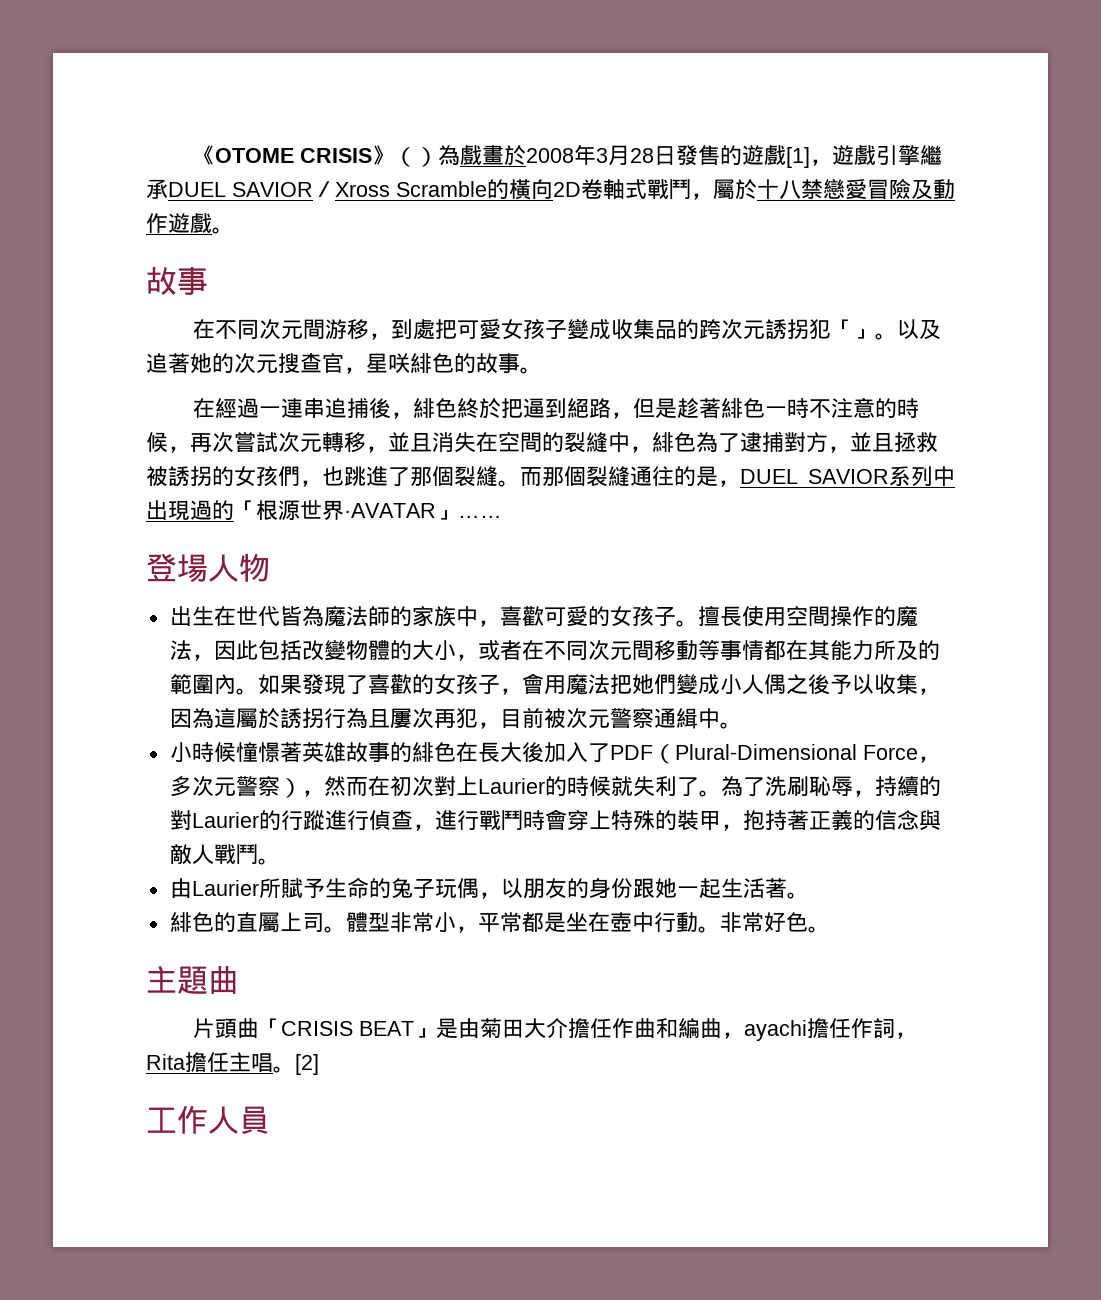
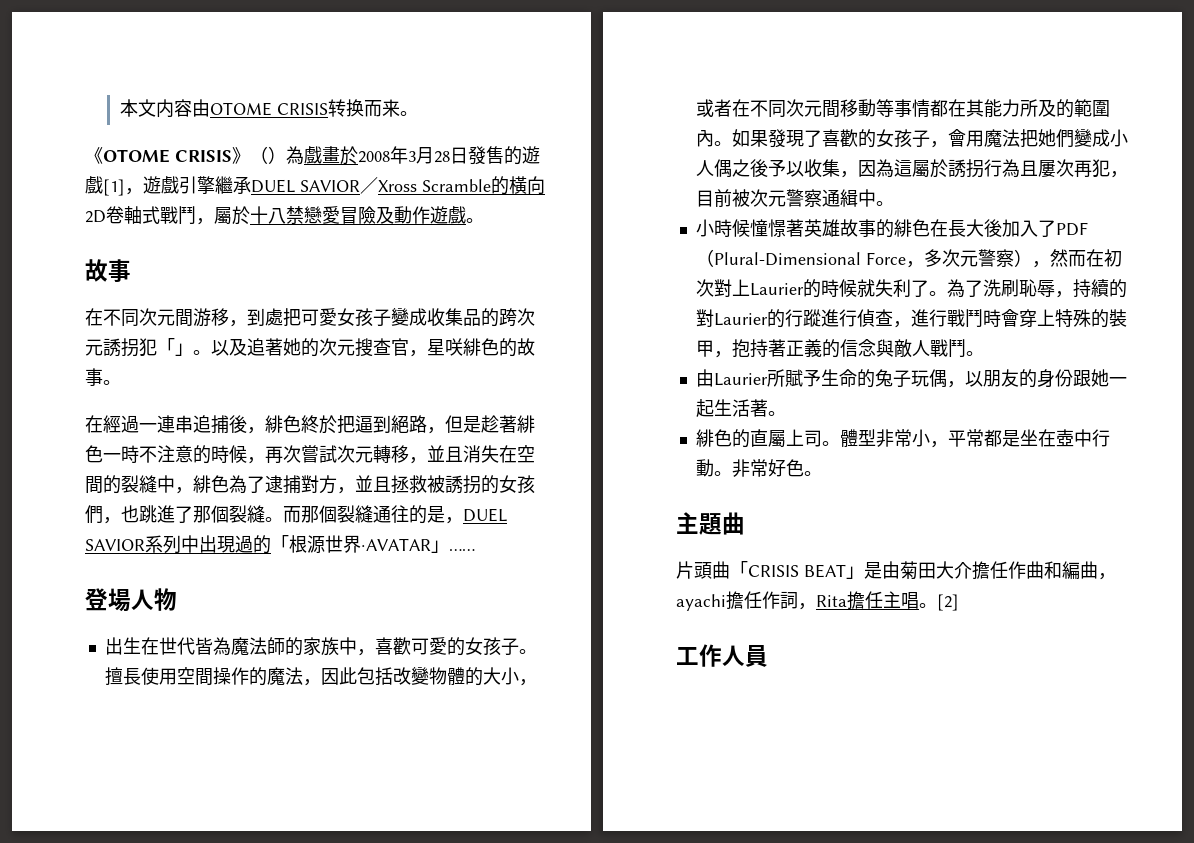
(192, 155) none -> [119,99,418,118] 本文内容由OTOME CRISIS转换而来。 //

